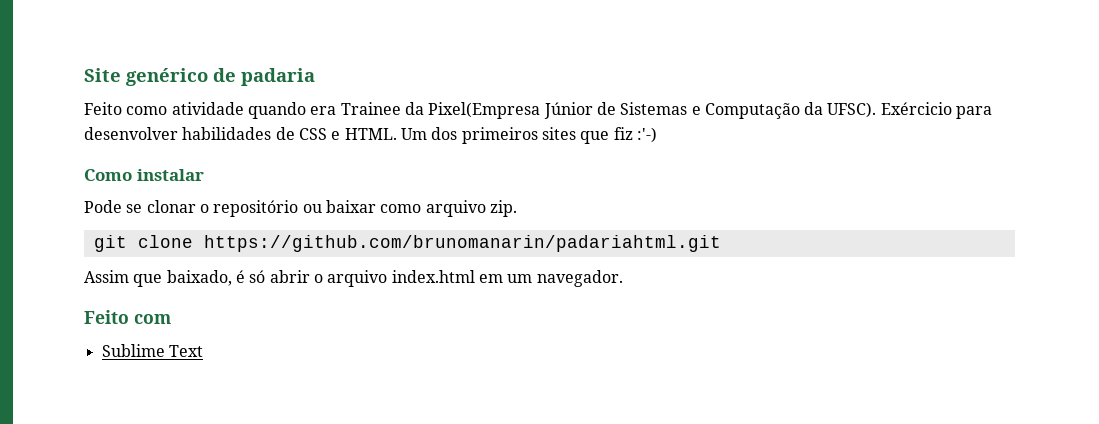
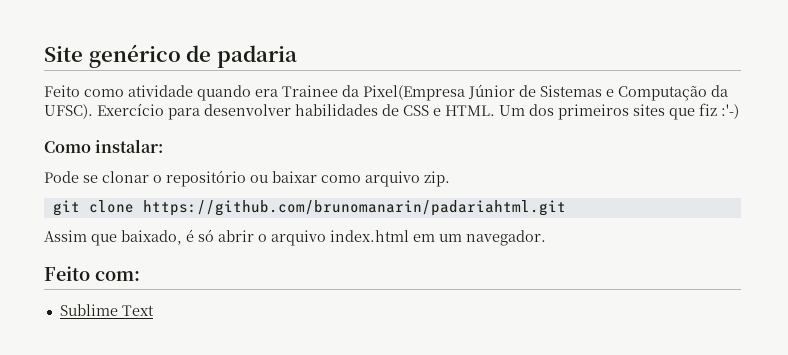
[880,102,952,115] Exércicio -> [97,103,164,116] Exercício
[136,169,204,181] instalar -> [95,139,164,153] instalar:
[134,314,171,324] com -> [95,271,140,281] com:

